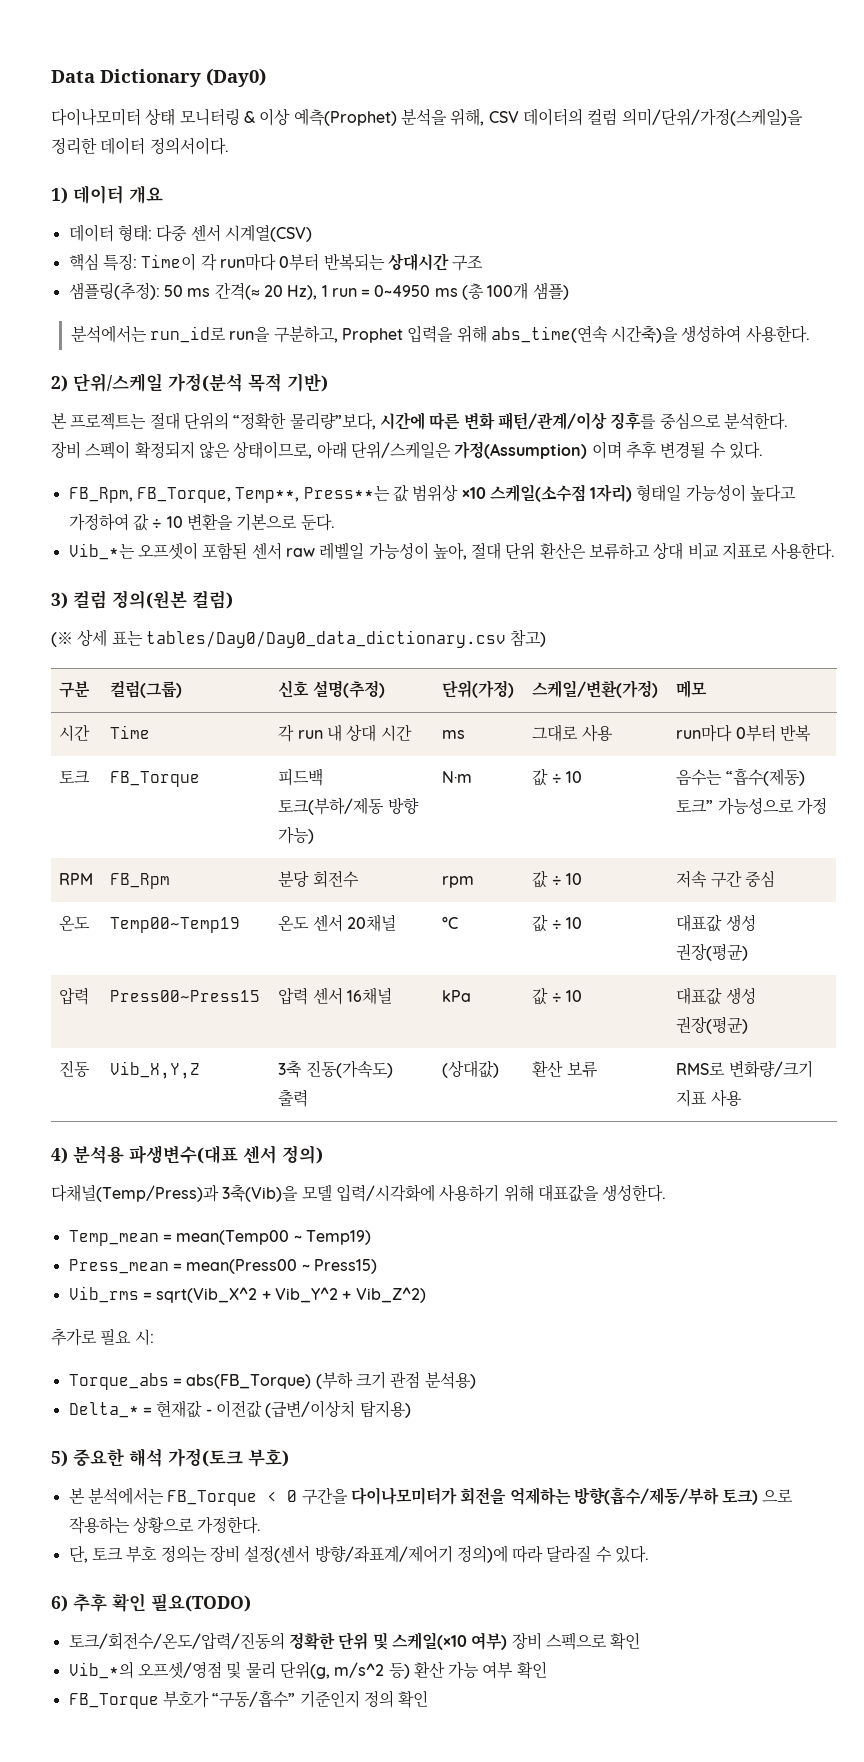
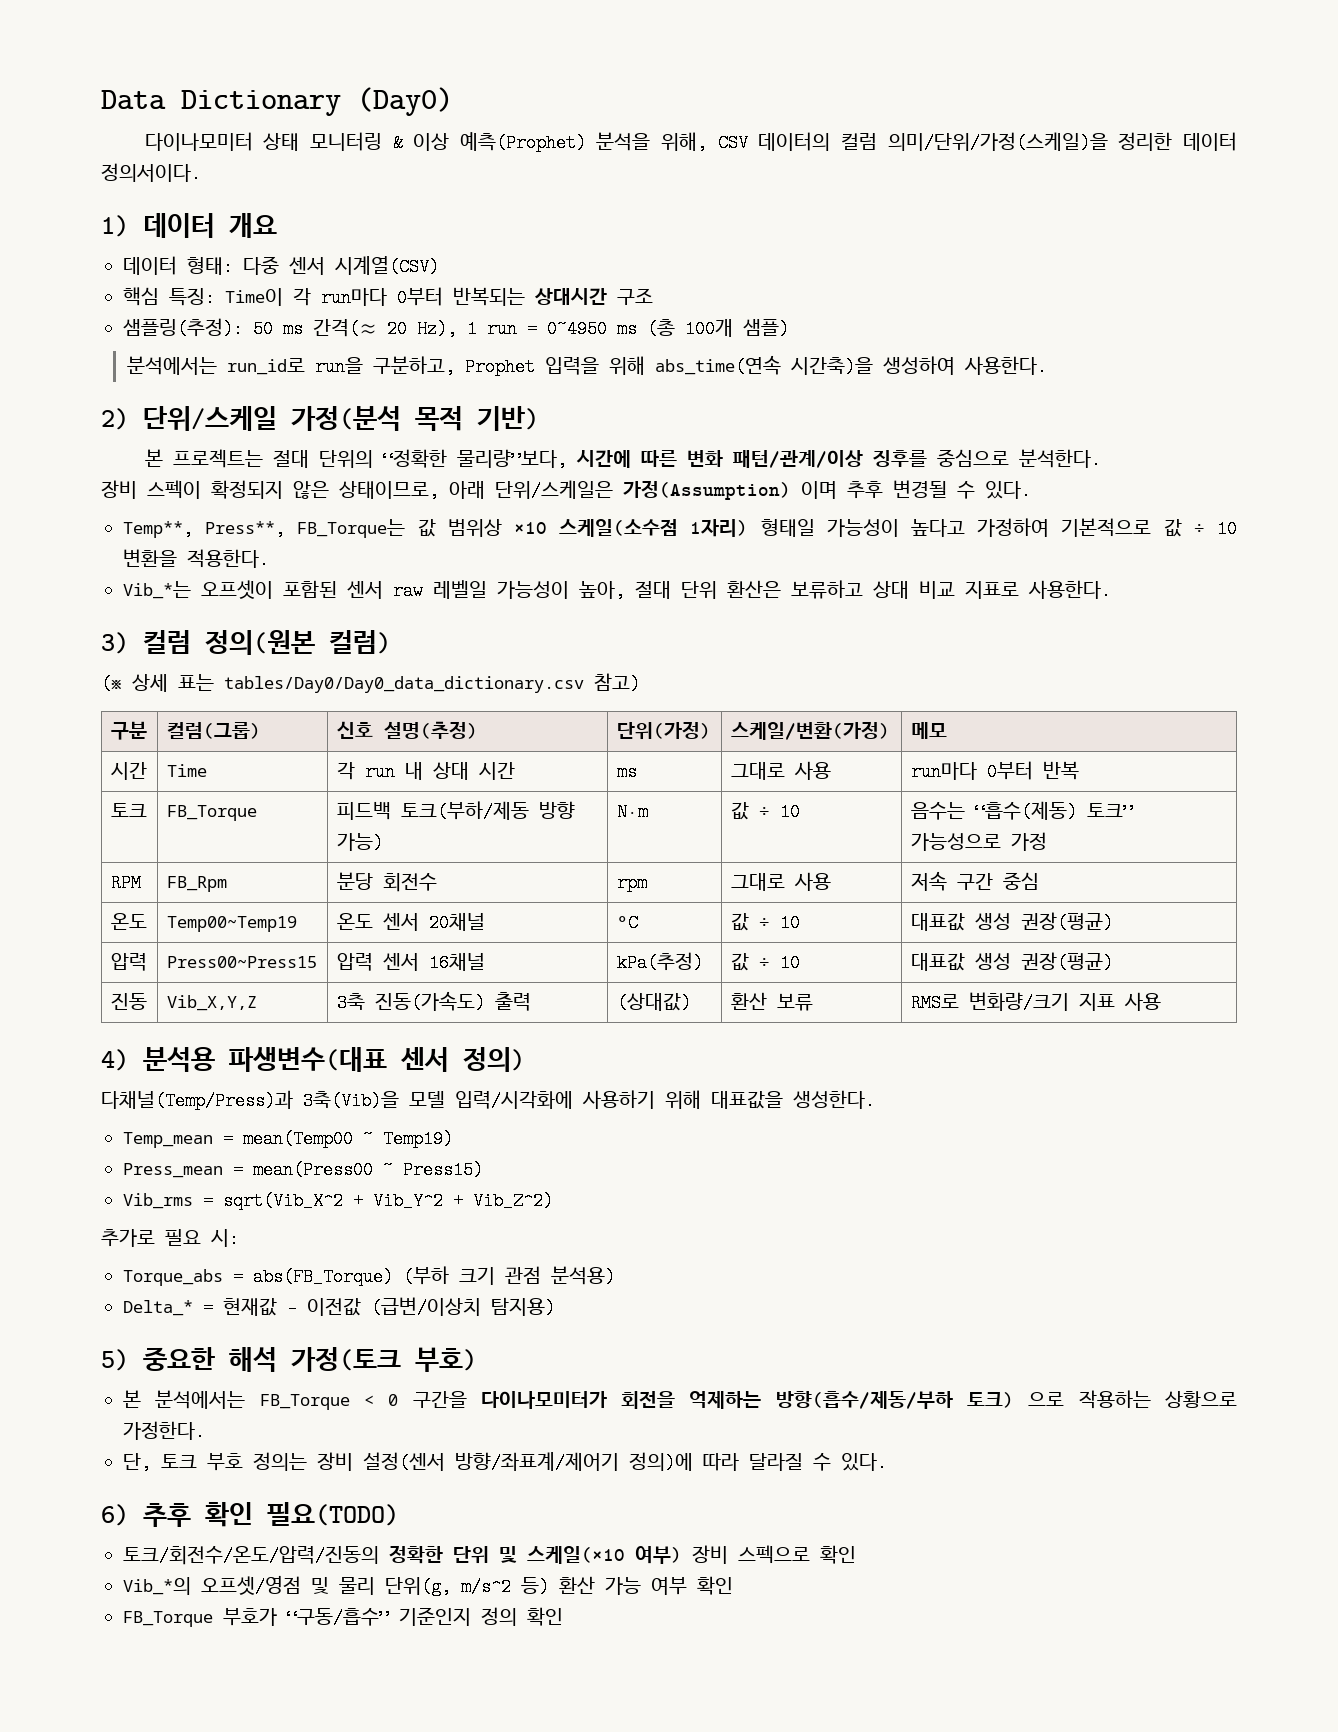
[68,486,390,503] FB_Rpm, FB_Torque, Temp**, Press**는 -> [123,519,406,538] Temp**, Press**, FB_Torque는
(129, 522) none -> [1061,518,1152,537] 기본적으로
[236,513,335,531] 기본으로 둔다. -> [187,549,269,569] 적용한다.
[532,870,583,888] 값 ÷ 10 -> [730,872,831,891] 그대로 사용
[442,990,472,1002] kPa -> [616,952,703,972] kPa(추정)

